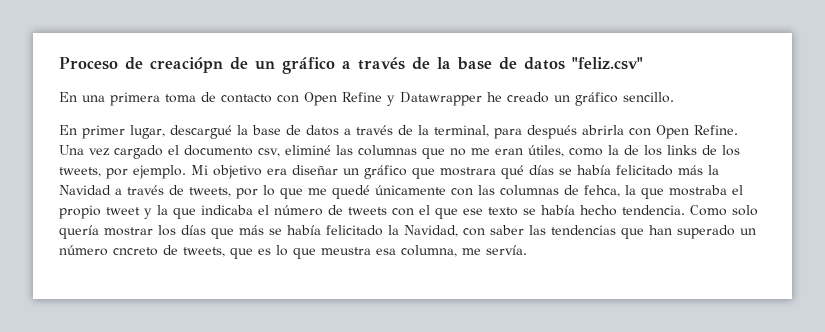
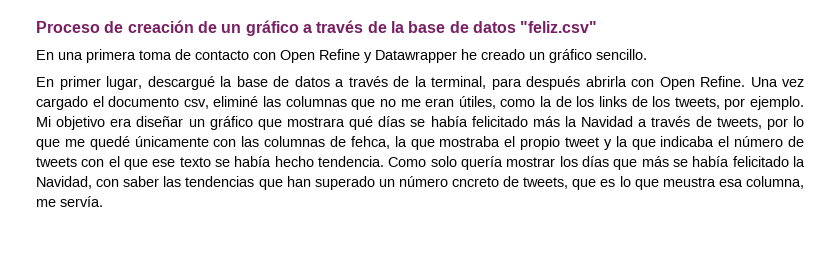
[150,57,223,73] creaciópn -> [127,20,194,33] creación

